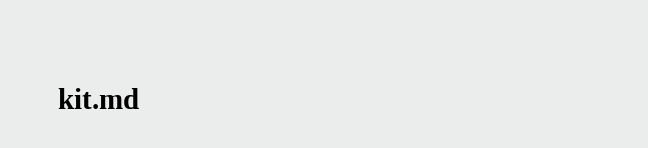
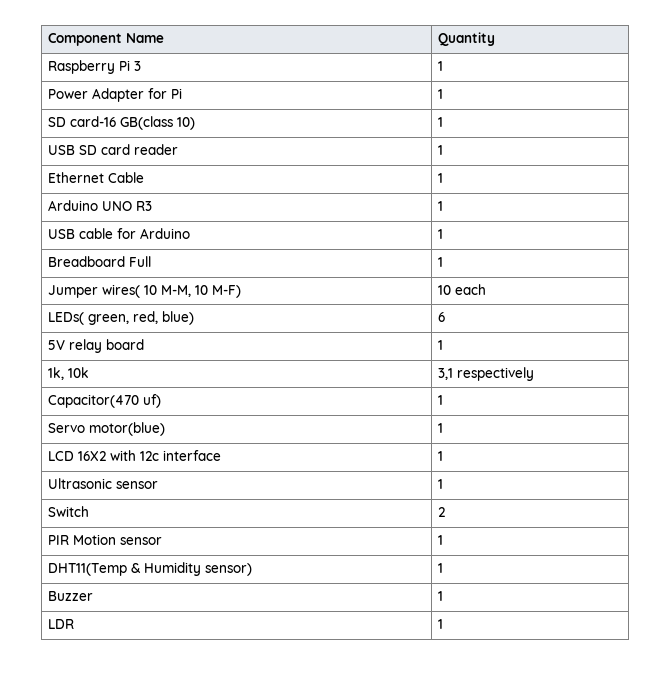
[58,88,139,109] kit.md -> [48,33,165,46] [438,32,496,46] [48,60,142,74] [438,61,444,71] [48,88,183,102] [438,89,444,99] [48,116,196,130] [438,117,444,127] [48,144,179,155] [438,145,444,155] [48,172,145,183] [438,173,444,183] [48,200,153,211] [438,201,444,211] [48,228,191,239] [438,229,444,239] [48,256,152,267] [438,257,444,267] [48,284,242,298] [438,284,487,295] [48,311,195,325] [438,312,446,322] [48,339,145,353] [438,340,444,350] [48,367,90,380] [438,367,535,381] [48,394,162,408] [438,395,444,405] [48,422,166,436] [438,423,444,433] [48,450,222,461] [438,451,444,461] [48,478,159,489] [438,479,444,489] [48,506,90,517] [438,507,446,517] [48,534,163,545] [438,535,444,545] [48,562,253,576] [438,563,444,573] [48,591,94,601] [438,591,444,601] [48,619,75,629] [438,619,444,629] Component Name | Quantity // Raspberry Pi 3 | 1 // Power Adapter for Pi | 1 // SD card-16 GB(class 10) | 1 // USB SD card reader | 1 // Ethernet Cable | 1 // Arduino UNO R3 | 1 // USB cable for Arduino | 1 // Breadboard Full | 1 // Jumper wires( 10 M-M, 10 M-F) | 10 each // LEDs( green, red, blue) | 6 // 5V relay board | 1 // 1k, 10k | 3,1 respectively // Capacitor(470 uf) | 1 // Servo motor(blue) | 1 // LCD 16X2 with 12c interface | 1 // Ultrasonic sensor | 1 // Switch | 2 // PIR Motion sensor | 1 // DHT11(Temp & Humidity sensor) | 1 // Buzzer | 1 // LDR | 1

